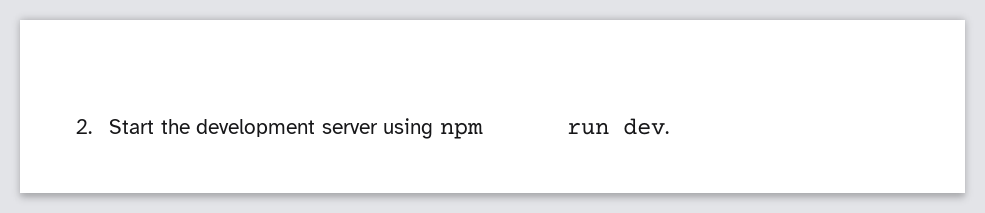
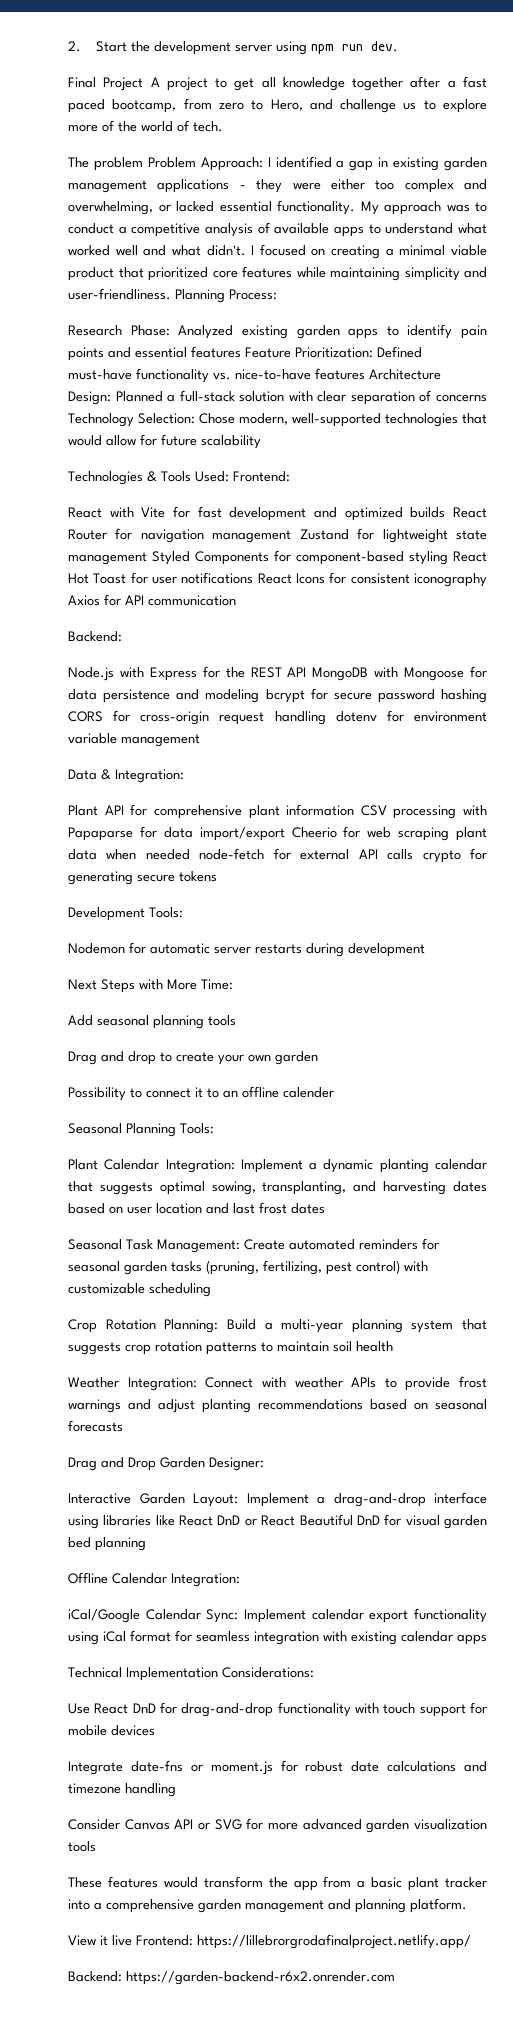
(670, 126) none -> [68,76,487,91] [68,98,488,113] [68,120,223,132] [68,156,487,171] [68,179,487,193] [68,200,487,215] [68,222,487,237] [68,244,487,259] [68,266,487,281] [68,288,277,303] [68,324,487,339] [68,346,422,361] [68,368,441,383] [68,390,487,405] [68,413,487,427] [68,434,261,449] [68,471,290,485] [68,506,488,521] [68,528,487,543] [68,550,487,565] [68,572,487,587] [68,594,236,606] [68,631,122,642] [68,666,487,681] [68,688,487,703] [68,710,488,725] [68,733,200,747] [68,769,184,783] [68,804,487,819] [68,826,487,841] [68,848,488,863] [68,871,217,885] [68,907,183,921] [68,942,425,957] [68,979,233,993] [68,1015,236,1029] [68,1051,318,1065] [68,1086,334,1101] [68,1123,214,1137] [68,1159,487,1173] [68,1181,487,1195] [68,1202,325,1214] [68,1238,439,1253] [68,1260,428,1275] [68,1283,211,1297] [68,1319,487,1333] [68,1341,393,1355] [68,1376,487,1391] [68,1399,487,1413] [68,1420,123,1432] [68,1457,264,1471] [68,1492,487,1507] [68,1514,488,1529] [68,1537,146,1551] [68,1572,240,1587] [68,1608,487,1623] [68,1630,487,1645] [68,1667,314,1681] [68,1702,487,1717] [68,1725,155,1736] [68,1760,487,1775] [68,1783,176,1797] [68,1818,487,1833] [68,1841,96,1852] [68,1876,487,1891] [68,1898,467,1913] [68,1934,471,1949] [68,1971,395,1985] // Final Project A project to get all knowledge together after a fast paced bootcamp, from zero to Hero, and challenge us to explore more of the world of tech. // The problem Problem Approach: I identified a gap in existing garden management applications - they were either too complex and overwhelming, or lacked essential functionality. My approach was to conduct a competitive analysis of available apps to understand what worked well and what didn't. I focused on creating a minimal viable product that prioritized core features while maintaining simplicity and user-friendliness. Planning Process: // Research Phase: Analyzed existing garden apps to identify pain points and essential features Feature Prioritization: Defined must-have functionality vs. nice-to-have features Architecture Design: Planned a full-stack solution with clear separation of concerns Technology Selection: Chose modern, well-supported technologies that would allow for future scalability // Technologies & Tools Used: Frontend: // React with Vite for fast development and optimized builds React Router for navigation management Zustand for lightweight state management Styled Components for component-based styling React Hot Toast for user notifications React Icons for consistent iconography Axios for API communication // Backend: // Node.js with Express for the REST API MongoDB with Mongoose for data persistence and modeling bcrypt for secure password hashing CORS for cross-origin request handling dotenv for environment variable management // Data & Integration: // Plant API for comprehensive plant information CSV processing with Papaparse for data import/export Cheerio for web scraping plant data when needed node-fetch for external API calls crypto for generating secure tokens // Development Tools: // Nodemon for automatic server restarts during development // Next Steps with More Time: // Add seasonal planning tools // Drag and drop to create your own garden // Possibility to connect it to an offline calender // Seasonal Planning Tools: // Plant Calendar Integration: Implement a dynamic planting calendar that suggests optimal sowing, transplanting, and harvesting dates based on user location and last frost dates // Seasonal Task Management: Create automated reminders for seasonal garden tasks (pruning, fertilizing, pest control) with customizable scheduling // Crop Rotation Planning: Build a multi-year planning system that suggests crop rotation patterns to maintain soil health // Weather Integration: Connect with weather APIs to provide frost warnings and adjust planting recommendations based on seasonal forecasts // Drag and Drop Garden Designer: // Interactive Garden Layout: Implement a drag-and-drop interface using libraries like React DnD or React Beautiful DnD for visual garden bed planning // Offline Calendar Integration: // iCal/Google Calendar Sync: Implement calendar export functionality using iCal format for seamless integration with existing calendar apps // Technical Implementation Considerations: // Use React DnD for drag-and-drop functionality with touch support for mobile devices // Integrate date-fns or moment.js for robust date calculations and timezone handling // Consider Canvas API or SVG for more advanced garden visualization tools // These features would transform the app from a basic plant tracker into a comprehensive garden management and planning platform. // View it live Frontend: https://lillebrorgrodafinalproject.netlify.app/ // Backend: https://garden-backend-r6x2.onrender.com

